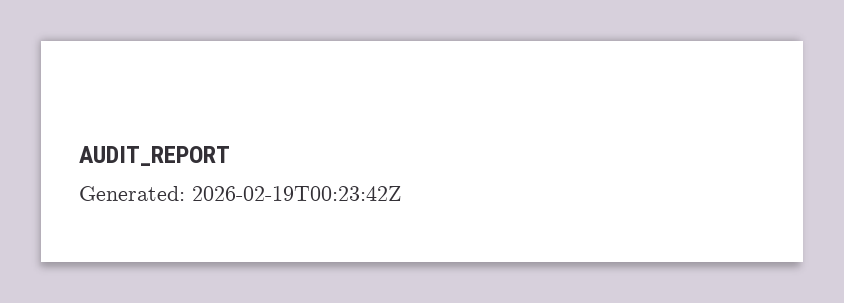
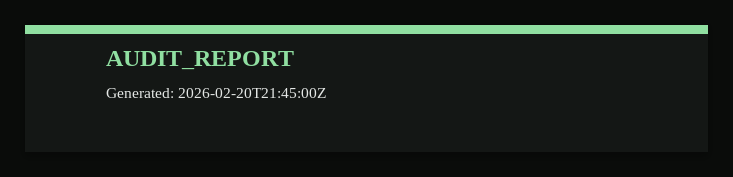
[192,186,401,201] 2026-02-19T00:23:42Z -> [178,88,327,98] 2026-02-20T21:45:00Z

